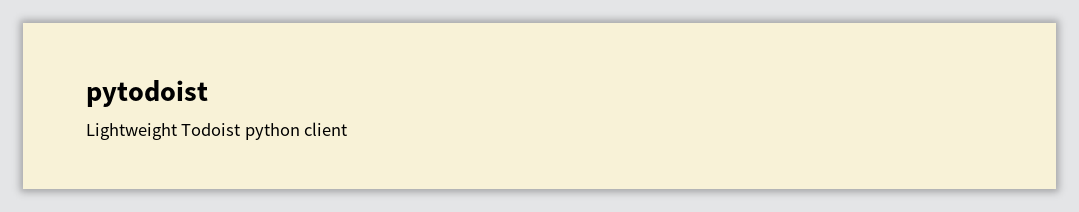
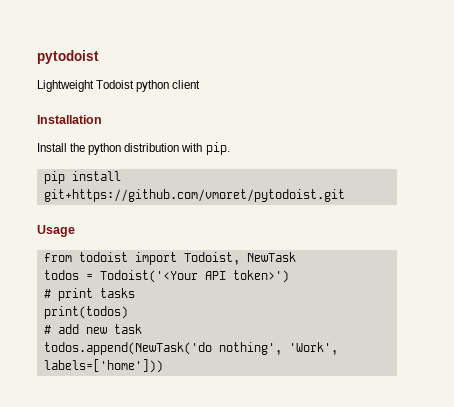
(348, 129) none -> [37,115,102,124] [37,142,230,155] [43,171,121,184] [43,189,345,202] [37,225,75,237] [43,252,296,265] [43,270,289,283] [43,288,135,301] [43,306,128,319] [43,324,142,334] [43,342,338,355] [43,359,163,373] // Installation // Install the python distribution with pip. // pip install git+https://github.com/vmoret/pytodoist.git // Usage // from todoist import Todoist, NewTask // todos = Todoist('<Your API token>') // # print tasks // print(todos) // # add new task // todos.append(NewTask('do nothing', 'Work', labels=['home']))

